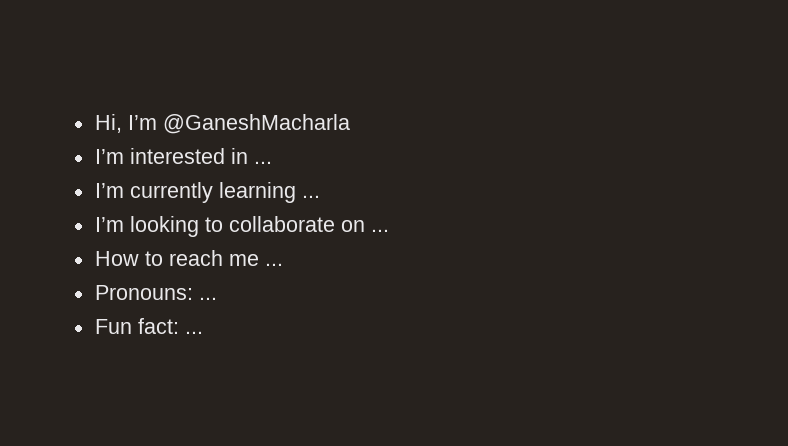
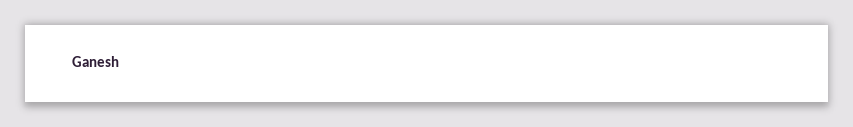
[94,114,350,134] [94,148,272,164] [94,182,320,203] [94,216,389,237] [94,250,283,266] [94,285,217,300] [94,318,203,334] Hi, I’m @GaneshMacharla // I’m interested in ... // I’m currently learning ... // I’m looking to collaborate on ... // How to reach me ... // Pronouns: ... // Fun fact: ... -> [72,56,119,67] Ganesh

